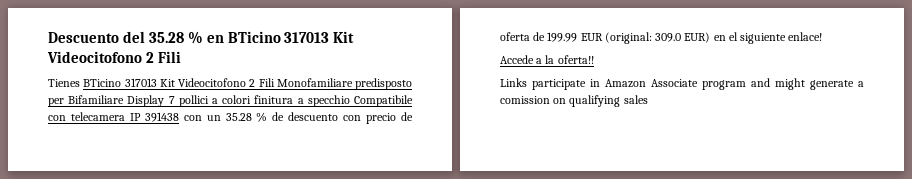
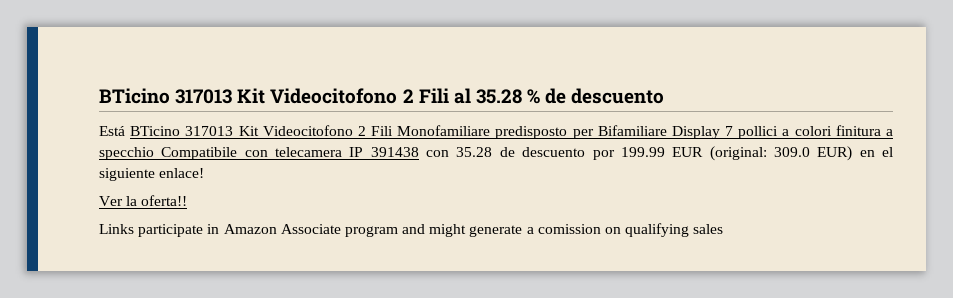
[48,31,355,44] [47,51,181,63] [48,79,80,87] Descuento del 35.28 % en BTicino 317013 Kit Videocitofono 2 Fili // Tienes -> [99,88,665,104] [99,126,125,136] BTicino 317013 Kit Videocitofono 2 Fili al 35.28 % de descuento // Está
[206,112,413,124] [500,32,546,41] un 35.28 % de descuento con precio de oferta de -> [456,147,615,160] 35.28 de descuento por
[500,55,543,64] Accede a -> [99,196,123,206] Ver

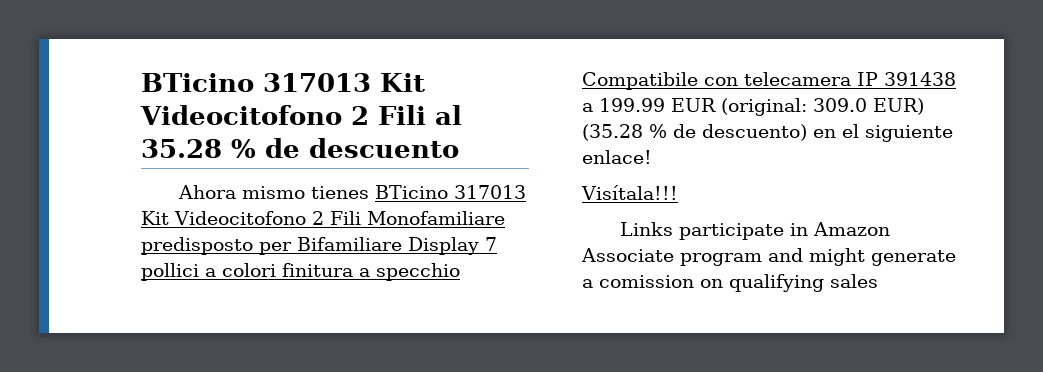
[99,126,125,136] Está -> [177,185,369,199] Ahora mismo tienes
[426,147,615,160] con 35.28 de descuento por -> [582,103,593,112] a
(853, 153) none -> [582,124,807,141] (35.28 % de descuento)
[99,195,188,206] Ver la oferta!! -> [581,185,678,200] Visítala!!!

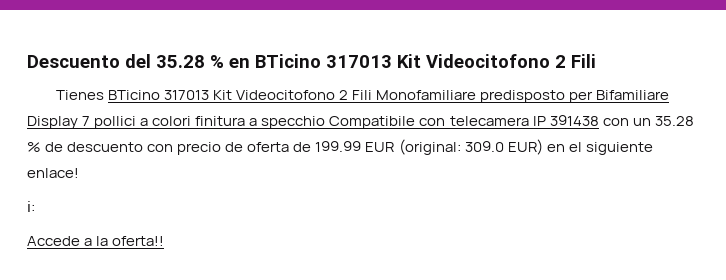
[141,73,425,92] [140,105,462,125] [141,138,459,158] [177,185,369,199] BTicino 317013 Kit Videocitofono 2 Fili al 35.28 % de descuento // Ahora mismo tienes -> [27,54,596,68] [55,90,104,100] Descuento del 35.28 % en BTicino 317013 Kit Videocitofono 2 Fili // Tienes
[582,103,593,112] a -> [602,116,694,126] [27,142,312,155] con un 35.28 % de descuento con precio de oferta de
[582,124,807,141] (35.28 % de descuento) -> (543, 147) none
[581,185,678,200] [619,222,890,240] [581,248,956,266] [582,274,878,292] Visítala!!! // Links participate in Amazon Associate program and might generate a comission on qualifying sales -> [27,201,35,212] [27,236,165,246] ℹ: // Accede a la oferta!!

